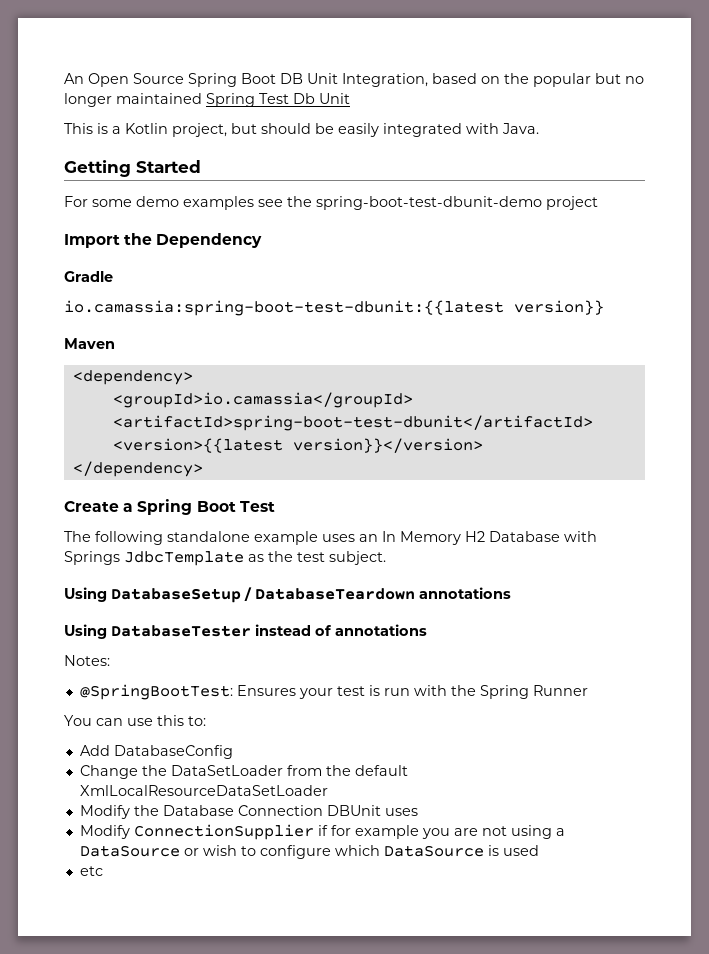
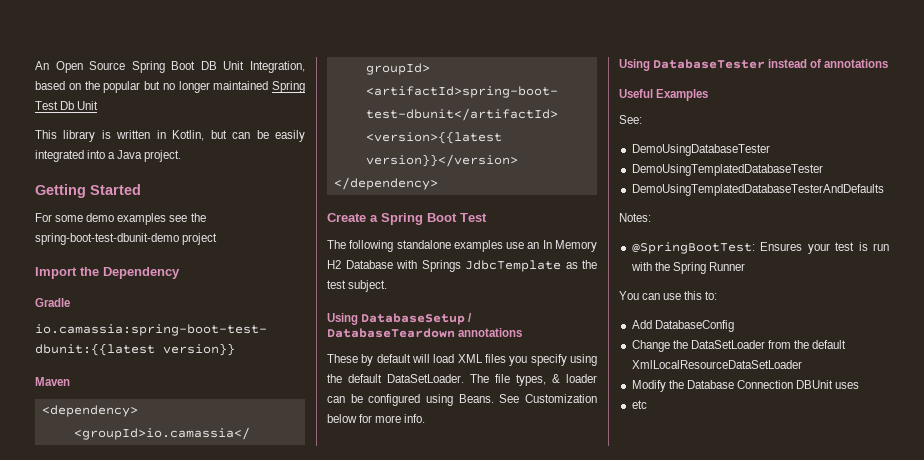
[97,123,539,137] is a Kotlin project, but should be easily integrated with Java. -> [63,130,306,142] [35,150,182,162] library is written in Kotlin, but can be easily integrated into a Java project.
[254,531,355,545] example uses -> [453,240,525,252] examples use
(511, 593) none -> [327,354,597,366] [327,374,597,386] [327,394,597,406] [327,414,426,423] // These by default will load XML files you specify using the default DataSetLoader. The file types, & loader can be configured using Beans. See Customization below for more info.
(427, 630) none -> [619,89,709,101] [619,115,642,124] [631,144,770,156] [631,164,823,176] [631,184,884,196] // Useful Examples // See: // DemoUsingDatabaseTester // DemoUsingTemplatedDatabaseTester // DemoUsingTemplatedDatabaseTesterAndDefaults
[79,824,565,840] [79,845,539,859] // Modify ConnectionSupplier if for example you are not using a DataSource or wish to configure which DataSource is used -> (860, 385) none

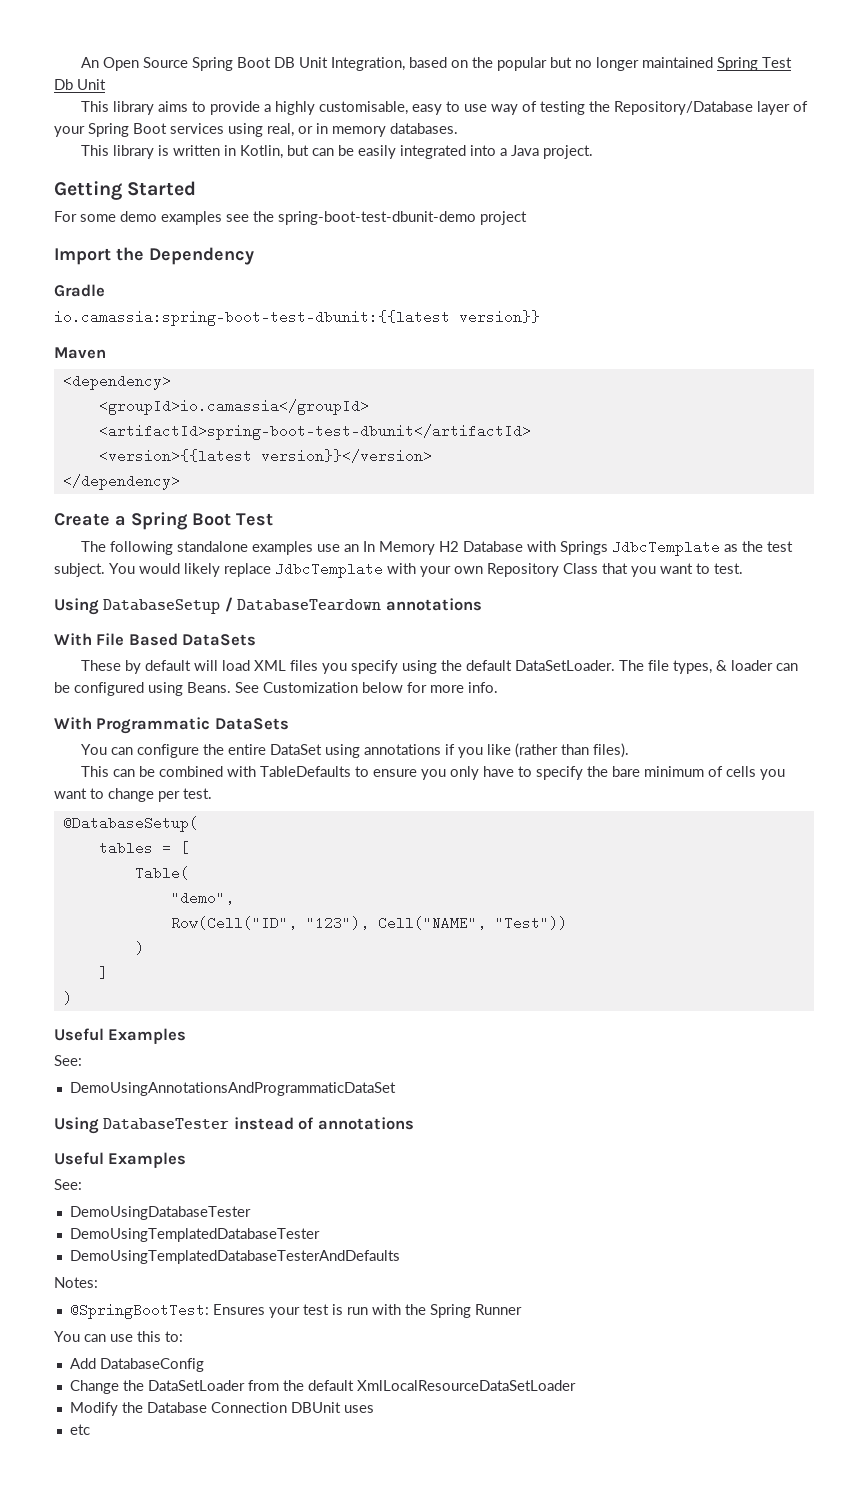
(99, 105) none -> [81,101,809,115] [54,123,458,137] // This library aims to provide a highly customisable, easy to use way of testing the Repository/Database layer of your Spring Boot services using real, or in memory databases.
(388, 286) none -> [109,562,743,578] You would likely replace JdbcTemplate with your own Repository Class that you want to test.
(523, 332) none -> [54,633,257,646] // With File Based DataSets
(426, 418) none -> [54,717,289,734] [81,743,630,758] [81,766,786,780] [54,788,212,802] [62,816,198,832] [98,841,189,855] [134,866,189,880] [170,891,234,905] [170,916,567,930] [134,941,144,955] [98,966,108,980] [62,991,72,1005] [54,1028,187,1044] [54,1055,82,1066] [69,1082,396,1096] // With Programmatic DataSets // You can configure the entire DataSet using annotations if you like (rather than files). // This can be combined with TableDefaults to ensure you only have to specify the bare minimum of cells you want to change per test. // @DatabaseSetup( // tables = [ // Table( // "demo", // Row(Cell("ID", "123"), Cell("NAME", "Test")) // ) // ] // ) // Useful Examples // See: // DemoUsingAnnotationsAndProgrammaticDataSet

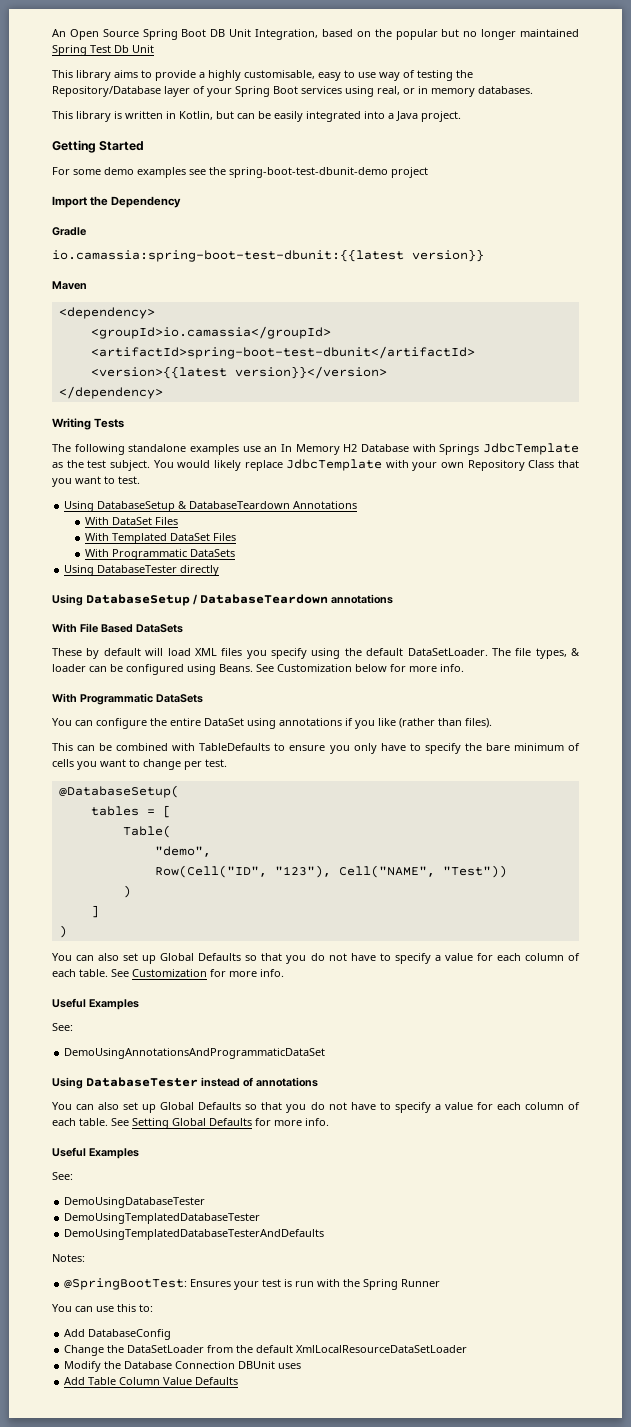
[54,512,273,530] Create a Spring Boot Test -> [52,418,125,430] Writing Tests
(743, 568) none -> [64,501,358,512] [85,517,179,525] [85,533,237,544] [85,549,236,560] [64,565,220,576] // Using DatabaseSetup & DatabaseTeardown Annotations // With DataSet Files // With Templated DataSet Files // With Programmatic DataSets // Using DatabaseTester directly
(72, 998) none -> [52,953,581,964] [52,969,284,977] // You can also set up Global Defaults so that you do not have to specify a value for each column of each table. See Customization for more info.
(414, 1123) none -> [52,1102,581,1113] [52,1118,329,1129] // You can also set up Global Defaults so that you do not have to specify a value for each column of each table. See Setting Global Defaults for more info.
[69,1424,90,1435] etc -> [64,1377,239,1385] Add Table Column Value Defaults

